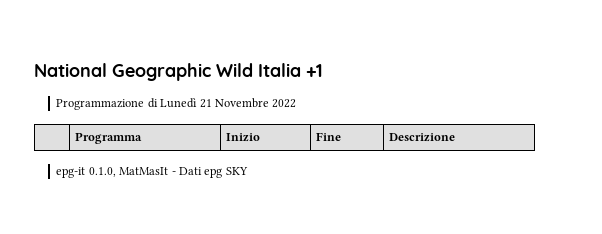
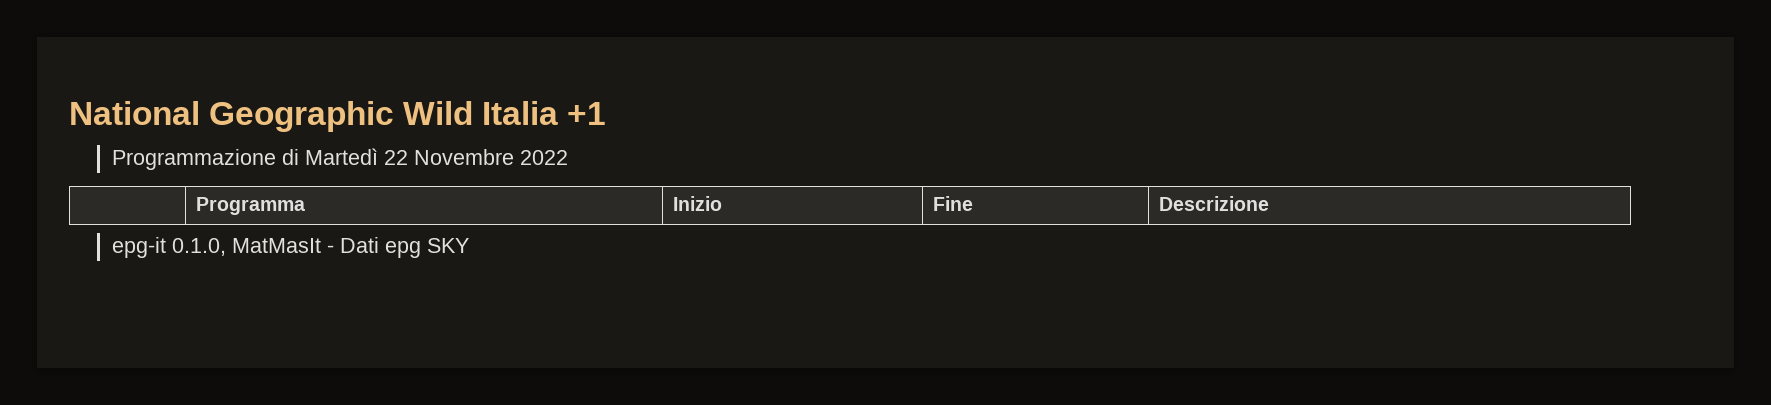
[160,98,212,108] Lunedì 21 -> [304,148,408,165] Martedì 22

